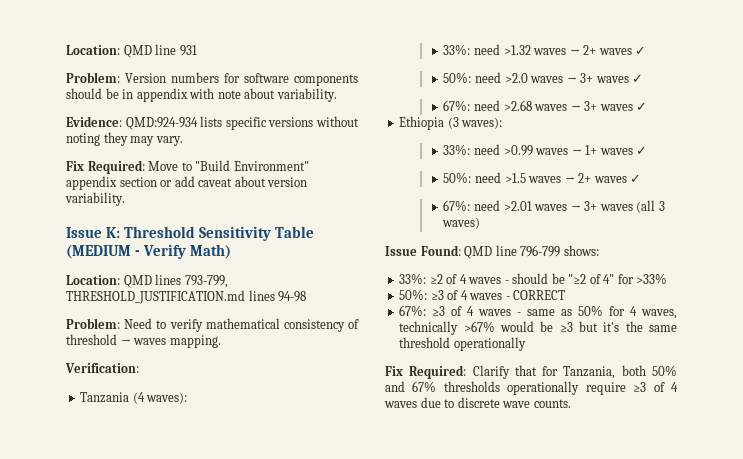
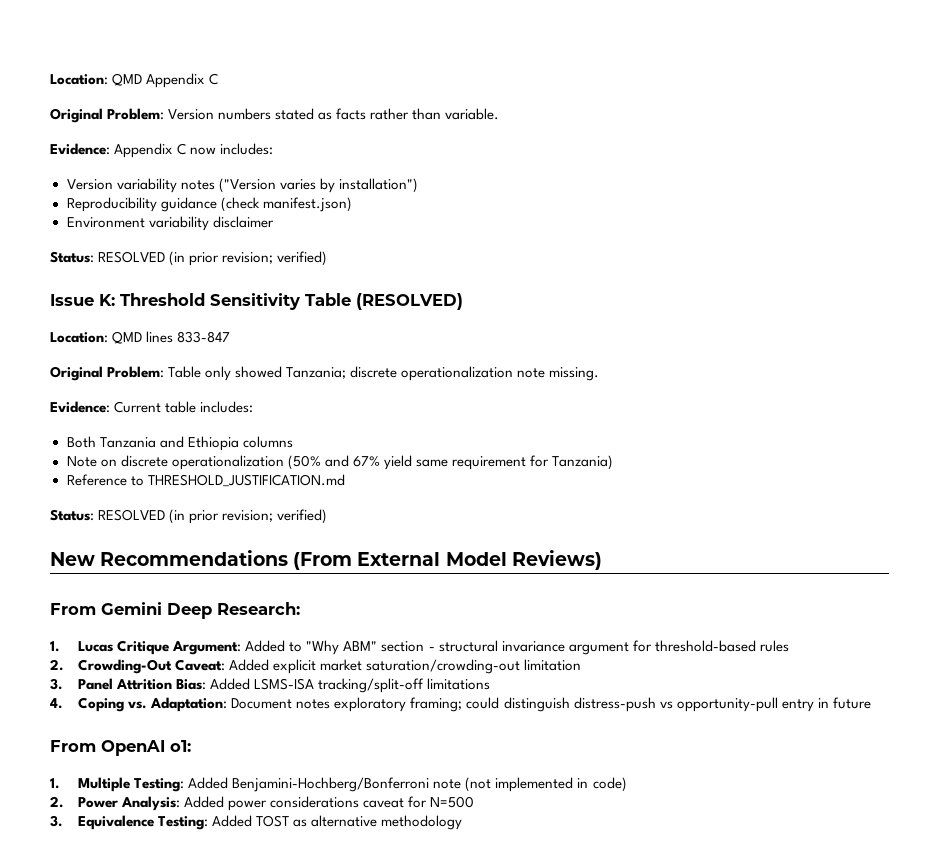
[66,44,197,58] [66,72,358,86] [66,88,337,102] [66,116,359,130] [66,132,183,146] [66,160,309,174] [66,176,308,190] [65,192,125,206] Location: QMD line 931 // Problem: Version numbers for software components should be in appendix with note about variability. // Evidence: QMD:924-934 lists specific versions without noting they may vary. // Fix Required: Move to "Build Environment" appendix section or add caveat about version variability. -> [50,73,219,88] [50,108,500,123] [50,143,274,158] [66,178,418,193] [66,197,352,212] [66,216,274,231] [50,251,328,266] Location: QMD Appendix C // Original Problem: Version numbers stated as facts rather than variable. // Evidence: Appendix C now includes: // Version variability notes ("Version varies by installation") // Reproducibility guidance (check manifest.json) // Environment variability disclaimer // Status: RESOLVED (in prior revision; verified)
[66,244,231,259] (MEDIUM - Verify Math) -> [356,293,463,310] (RESOLVED)
[184,275,228,288] [66,290,307,304] [66,318,359,332] [66,334,221,348] [65,363,139,373] [80,392,188,404] [443,44,647,55] [443,72,644,83] [443,100,648,111] [399,116,503,130] [443,144,648,156] [443,172,642,183] [443,200,665,213] [442,217,481,229] [385,245,599,259] [399,273,668,284] [399,289,566,300] [399,305,677,319] [399,321,677,335] [399,337,526,351] [385,365,677,379] [385,381,678,395] [384,397,571,408] 793-799, THRESHOLD_JUSTIFICATION.md lines 94-98 // Problem: Need to verify mathematical consistency of threshold → waves mapping. // Verification: // Tanzania (4 waves): // 33%: need >1.32 waves → 2+ waves ✓ // 50%: need >2.0 waves → 3+ waves ✓ // 67%: need >2.68 waves → 3+ waves ✓ // Ethiopia (3 waves): // 33%: need >0.99 waves → 1+ waves ✓ // 50%: need >1.5 waves → 2+ waves ✓ // 67%: need >2.01 waves → 3+ waves (all 3 waves) // Issue Found: QMD line 796-799 shows: // 33%: ≥2 of 4 waves - should be "≥2 of 4" for >33% // 50%: ≥3 of 4 waves - CORRECT // 67%: ≥3 of 4 waves - same as 50% for 4 waves, technically >67% would be ≥3 but it's the same threshold operationally // Fix Required: Clarify that for Tanzania, both 50% and 67% thresholds operationally require ≥3 of 4 waves due to discrete wave counts. -> [177,331,231,343] [50,366,600,381] [50,401,254,413] [66,436,293,451] [66,455,614,470] [66,474,345,487] [50,509,328,524] [50,550,602,570] [50,602,300,619] [50,640,789,655] [50,659,582,674] [50,678,491,693] [50,697,871,712] [50,740,191,756] [50,777,627,792] [50,796,475,811] [50,815,463,830] 833-847 // Original Problem: Table only showed Tanzania; discrete operationalization note missing. // Evidence: Current table includes: // Both Tanzania and Ethiopia columns // Note on discrete operationalization (50% and 67% yield same requirement for Tanzania) // Reference to THRESHOLD_JUSTIFICATION.md // Status: RESOLVED (in prior revision; verified) // New Recommendations (From External Model Reviews) // From Gemini Deep Research: // 1. Lucas Critique Argument: Added to "Why ABM" section - structural invariance argument for threshold-based rules // 2. Crowding-Out Caveat: Added explicit market saturation/crowding-out limitation // 3. Panel Attrition Bias: Added LSMS-ISA tracking/split-off limitations // 4. Coping vs. Adaptation: Document notes exploratory framing; could distinguish distress-push vs opportunity-pull entry in future // From OpenAI o1: // 1. Multiple Testing: Added Benjamini-Hochberg/Bonferroni note (not implemented in code) // 2. Power Analysis: Added power considerations caveat for N=500 // 3. Equivalence Testing: Added TOST as alternative methodology

